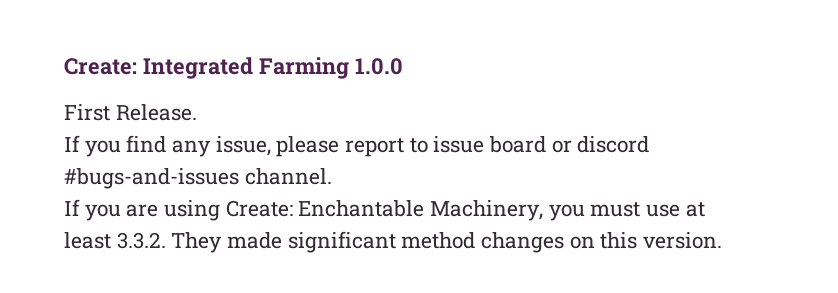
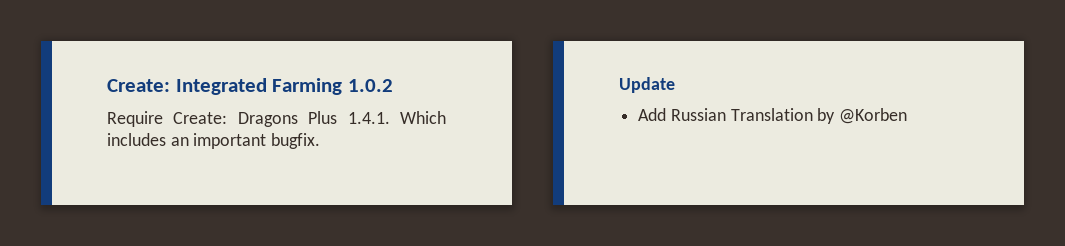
[354,58,403,75] [64,104,197,121] [64,135,650,157] [64,168,332,189] [64,199,705,221] [64,231,723,253] 1.0.0 // First Release. // If you find any issue, please report to issue board or discord #bugs-and-issues channel. // If you are using Create: Enchantable Machinery, you must use at least 3.3.2. They made significant method changes on this version. -> [347,79,393,92] [107,111,446,127] [107,133,321,149] [619,77,675,93] [638,108,908,124] 1.0.2 // Require Create: Dragons Plus 1.4.1. Which includes an important bugfix. // Update // Add Russian Translation by @Korben

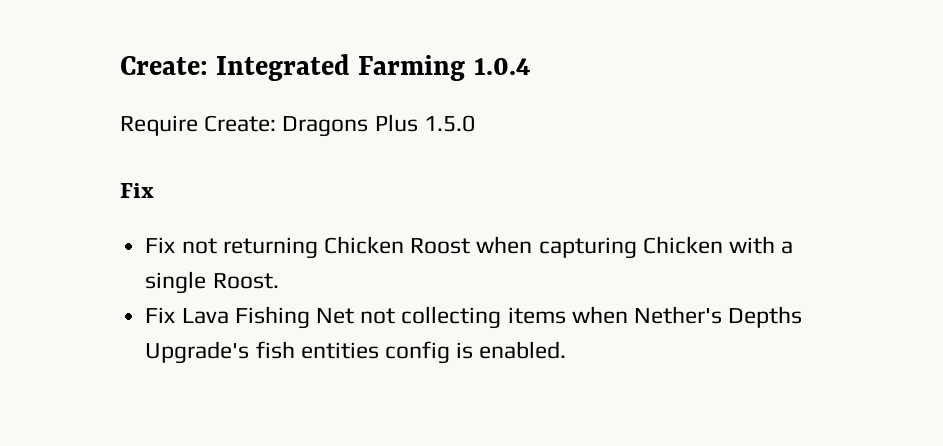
[347,79,393,92] 1.0.2 -> [473,58,530,75] 1.0.4
[347,111,446,124] [107,133,321,149] [619,77,675,93] [638,108,908,124] 1.4.1. Which includes an important bugfix. // Update // Add Russian Translation by @Korben -> [423,115,475,132] [120,183,154,198] [145,236,794,259] [145,271,279,294] [145,306,803,329] [145,341,567,364] 1.5.0 // Fix // Fix not returning Chicken Roost when capturing Chicken with a single Roost. // Fix Lava Fishing Net not collecting items when Nether's Depths Upgrade's fish entities config is enabled.

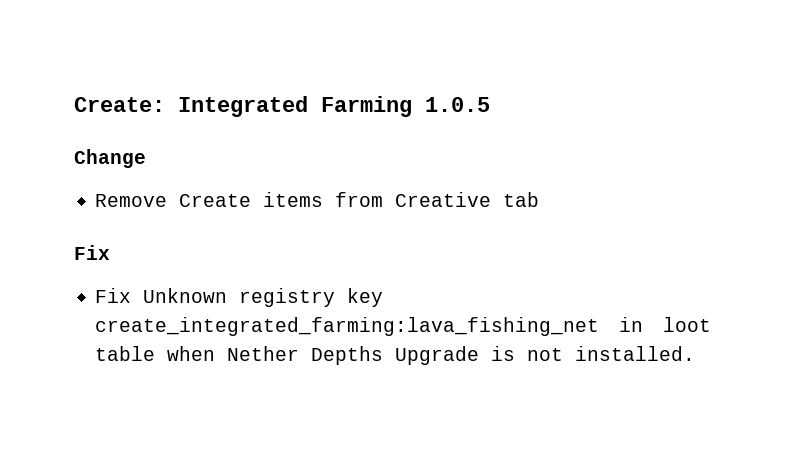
[473,58,530,75] [120,114,475,137] [120,183,154,198] [145,236,794,259] [145,271,279,294] [145,306,803,329] [145,341,567,364] 1.0.4 // Require Create: Dragons Plus 1.5.0 // Fix // Fix not returning Chicken Roost when capturing Chicken with a single Roost. // Fix Lava Fishing Net not collecting items when Nether's Depths Upgrade's fish entities config is enabled. -> [425,97,490,112] [74,149,146,168] [95,192,540,207] [74,245,110,260] [95,288,384,307] [95,317,711,336] [95,346,696,365] 1.0.5 // Change // Remove Create items from Creative tab // Fix // Fix Unknown registry key create_integrated_farming:lava_fishing_net in loot table when Nether Depths Upgrade is not installed.

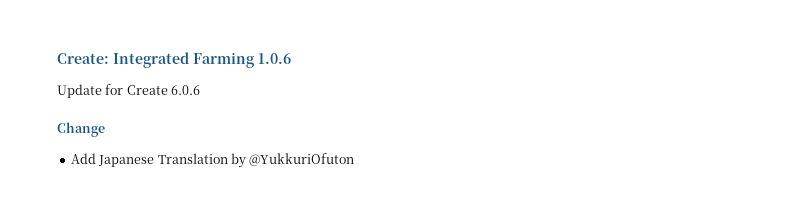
[425,97,490,112] [74,149,146,168] [95,192,540,207] [74,245,110,260] [95,288,384,307] [95,317,711,336] [95,346,696,365] 1.0.5 // Change // Remove Create items from Creative tab // Fix // Fix Unknown registry key create_integrated_farming:lava_fishing_net in loot table when Nether Depths Upgrade is not installed. -> [258,53,291,64] [57,84,201,98] [57,122,105,137] [70,153,355,168] 1.0.6 // Update for Create 6.0.6 // Change // Add Japanese Translation by @YukkuriOfuton

